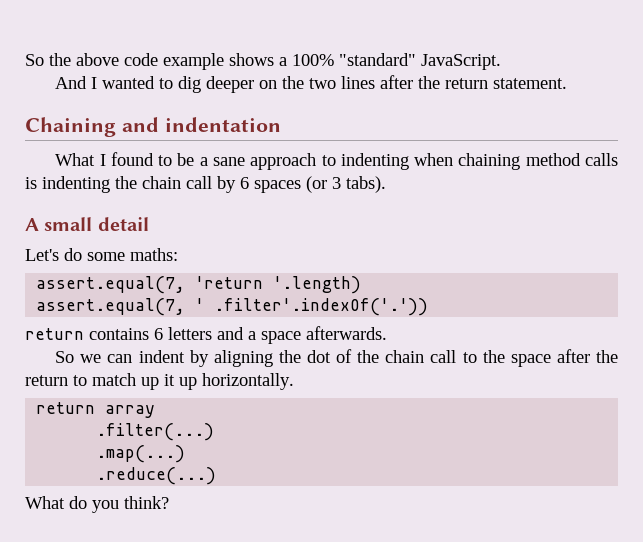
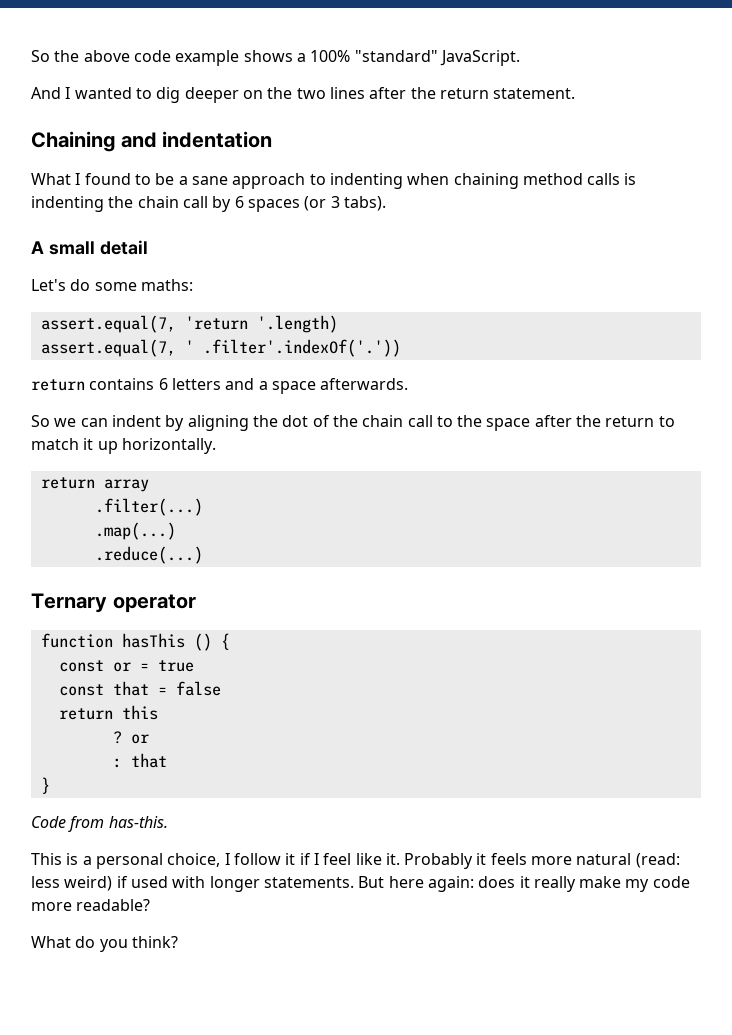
[141,377,159,390] up -> (79, 444) none
(217, 476) none -> [31,593,196,613] [40,633,230,651] [58,660,194,672] [58,681,221,696] [58,705,158,720] [112,731,149,744] [112,753,167,768] [40,777,50,794] [31,816,168,832] [31,853,680,869] [31,876,690,892] [31,899,151,911] // Ternary operator // function hasThis () { // const or = true // const that = false // return this // ? or // : that // } // Code from has-this. // This is a personal choice, I follow it if I feel like it. Probably it feels more natural (read: less weird) if used with longer statements. But here again: does it really make my code more readable?

